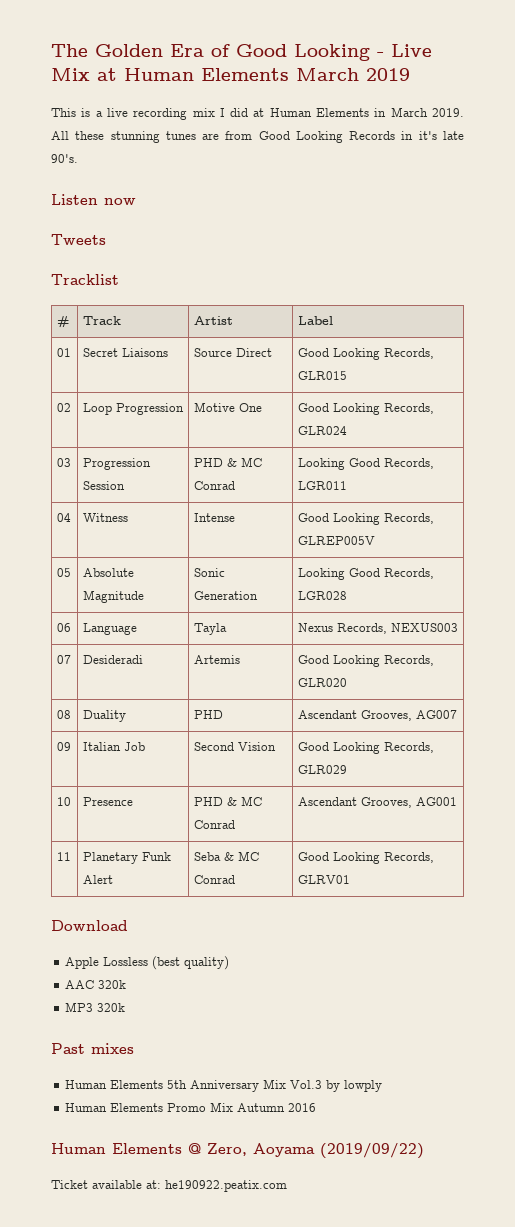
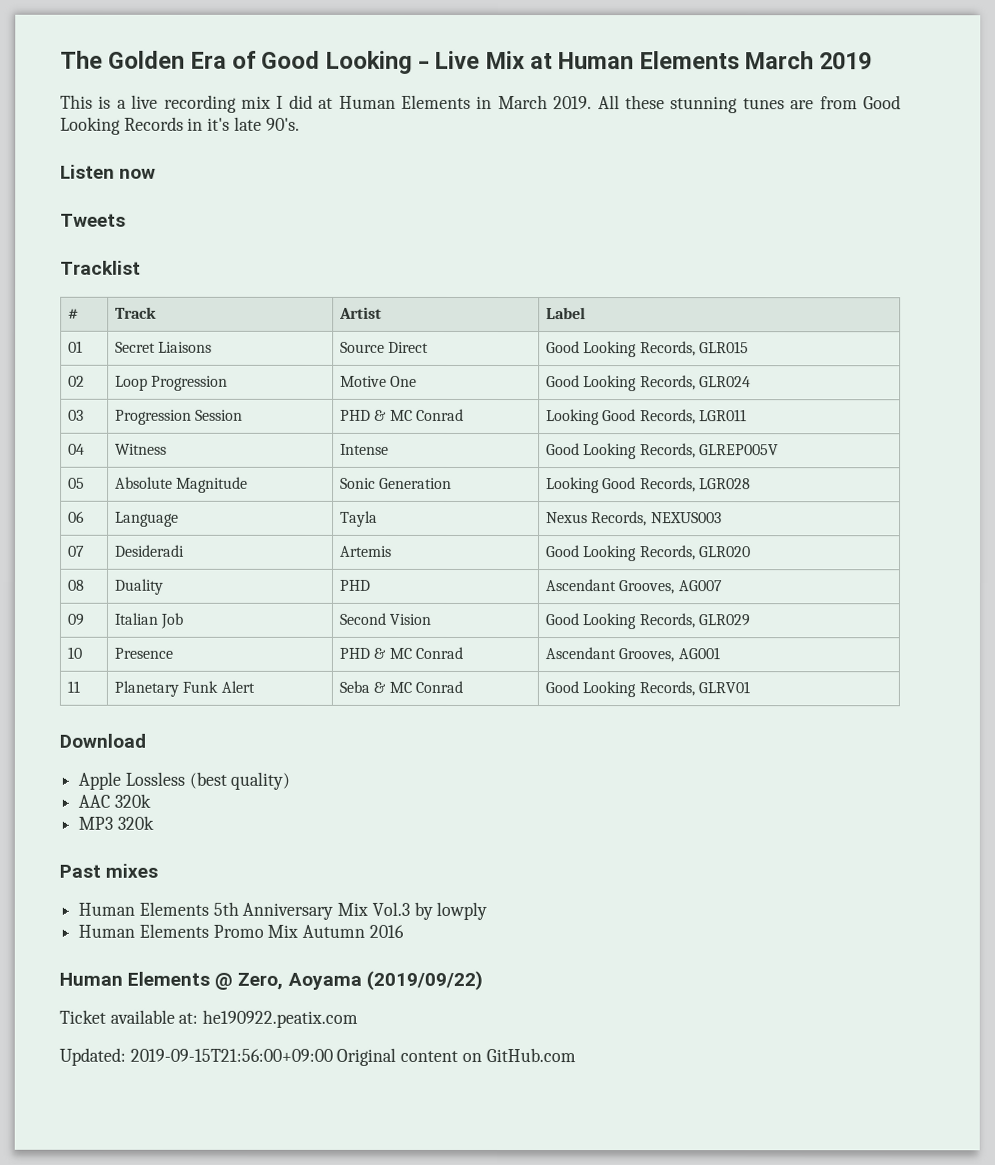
(287, 1186) none -> [59,1047,576,1066] // Updated: 2019-09-15T21:56:00+09:00 Original content on GitHub.com

